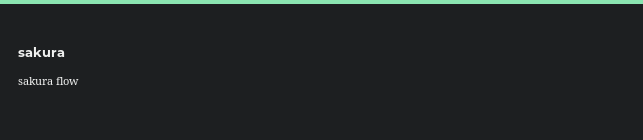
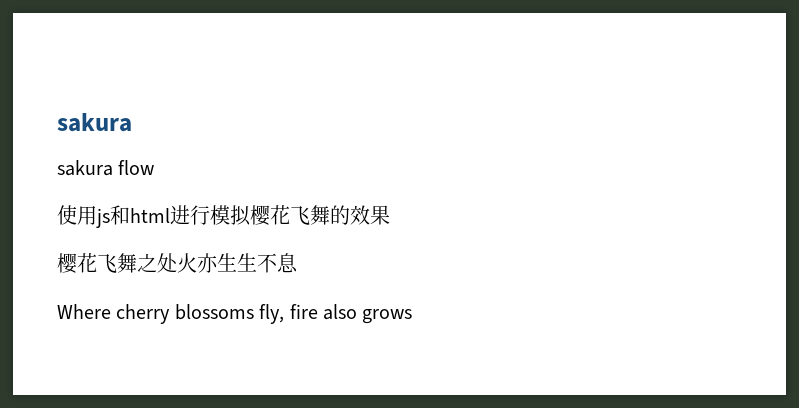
(79, 81) none -> [57,205,390,228] [57,253,298,274] [57,304,413,324] // 使用js和html进行模拟樱花飞舞的效果 // 樱花飞舞之处火亦生生不息 // Where cherry blossoms fly, fire also grows

